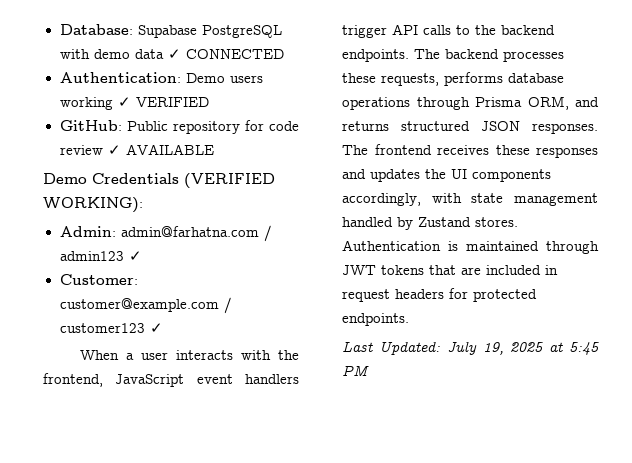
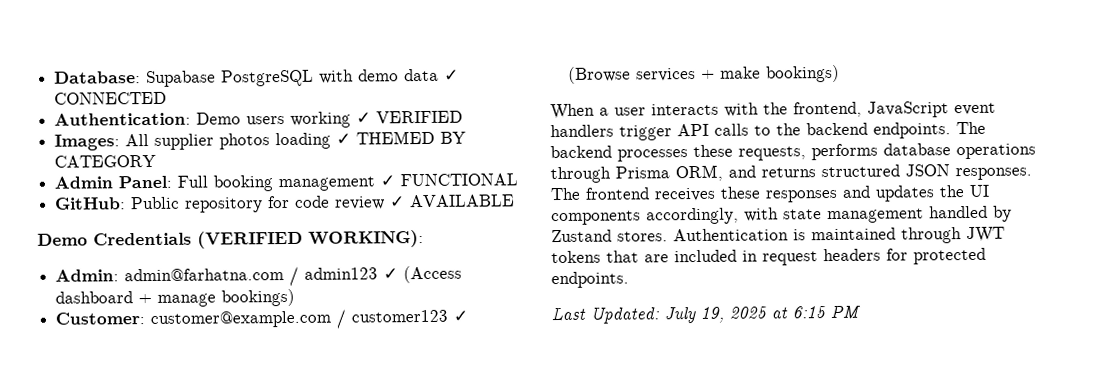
(209, 102) none -> [54,130,467,151] [54,154,157,168] [54,173,519,192] // Images: All supplier photos loading ✓ THEMED BY CATEGORY // Admin Panel: Full booking management ✓ FUNCTIONAL
(142, 256) none -> [403,265,463,284] [55,288,296,307] (Access dashboard + manage bookings)
(163, 328) none -> [568,64,841,84] (Browse services + make bookings)
[569,342,599,355] 5:45 -> [792,306,826,319] 6:15

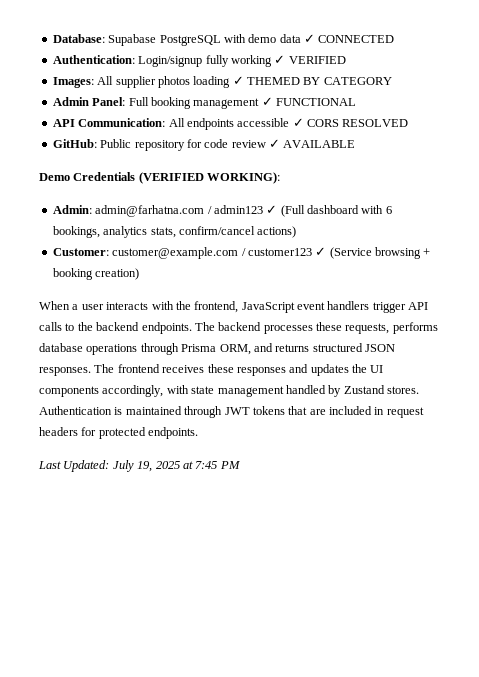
[196,112,286,125] Demo users -> [138,55,229,67] Login/signup fully
(519, 180) none -> [52,118,409,130] // API Communication: All endpoints accessible ✓ CORS RESOLVED
[403,265,463,284] [55,288,296,307] (Access dashboard + manage bookings) -> [280,205,392,217] [52,226,297,238] (Full dashboard with 6 bookings, analytics stats, confirm/cancel actions)
[568,64,841,84] (Browse services + make bookings) -> [329,247,431,259] [52,268,140,280] (Service browsing + booking creation)
[792,306,826,319] 6:15 -> [195,461,218,469] 7:45

